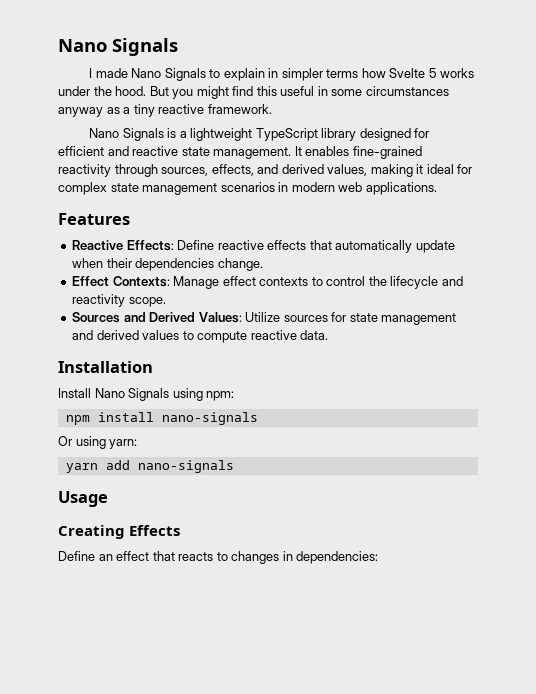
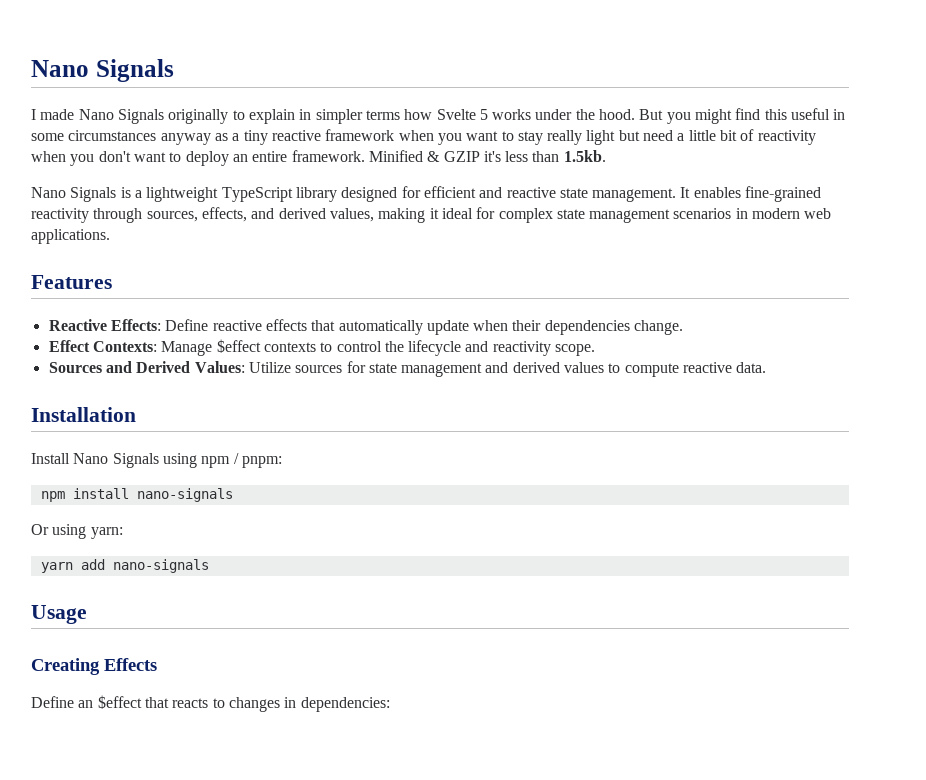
(206, 74) none -> [168,109,229,124] originally
[207,104,272,114] framework. -> [325,129,816,145] [31,150,606,166] framework when you want to stay really light but need a little bit of reactivity when you don't want to deploy an entire framework. Minified & GZIP it's less than 1.5kb.
[222,276,256,286] effect -> [216,339,261,353] $effect
[206,391,235,401] npm: -> [201,453,282,468] npm / pnpm:
[116,551,150,561] effect -> [97,695,142,709] $effect

